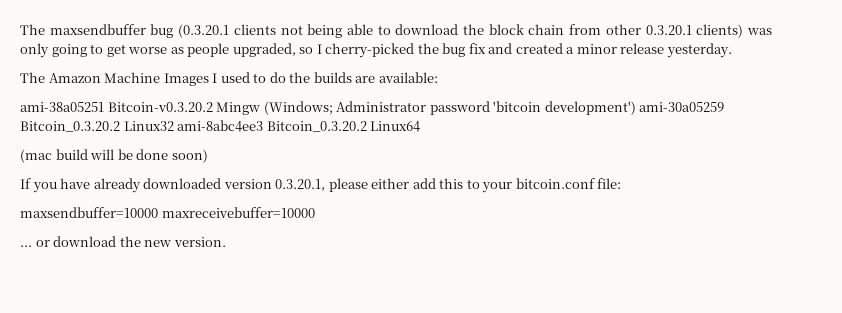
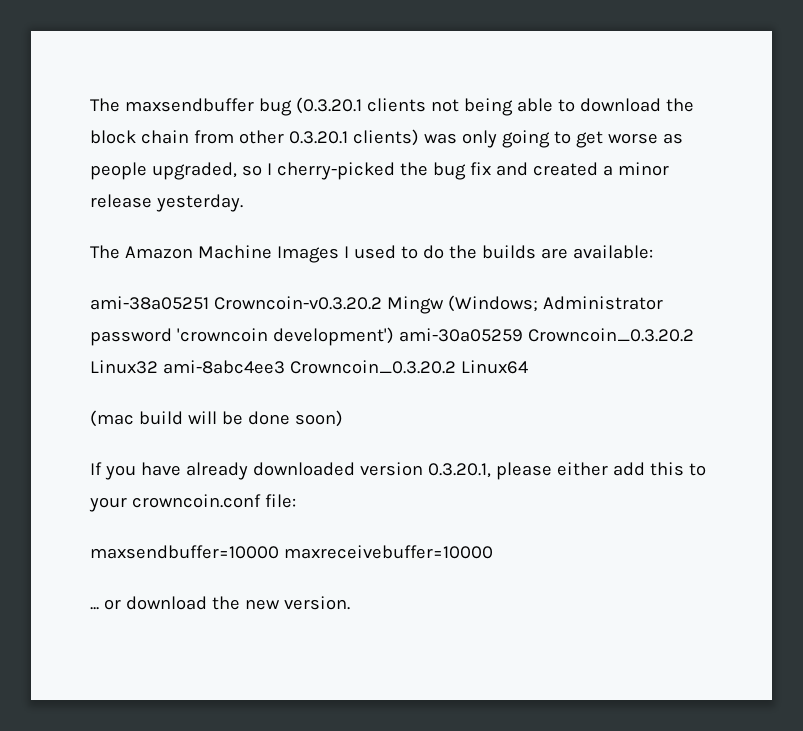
[107,102,213,112] Bitcoin-v0.3.20.2 -> [213,296,382,310] Crowncoin-v0.3.20.2
[493,101,542,112] 'bitcoin -> [176,328,268,342] 'crowncoin
[20,121,120,132] Bitcoin_0.3.20.2 -> [527,328,694,342] Crowncoin_0.3.20.2
[266,121,367,132] Bitcoin_0.3.20.2 -> [289,360,456,374] Crowncoin_0.3.20.2
[515,178,595,189] bitcoin.conf -> [131,494,261,508] crowncoin.conf

